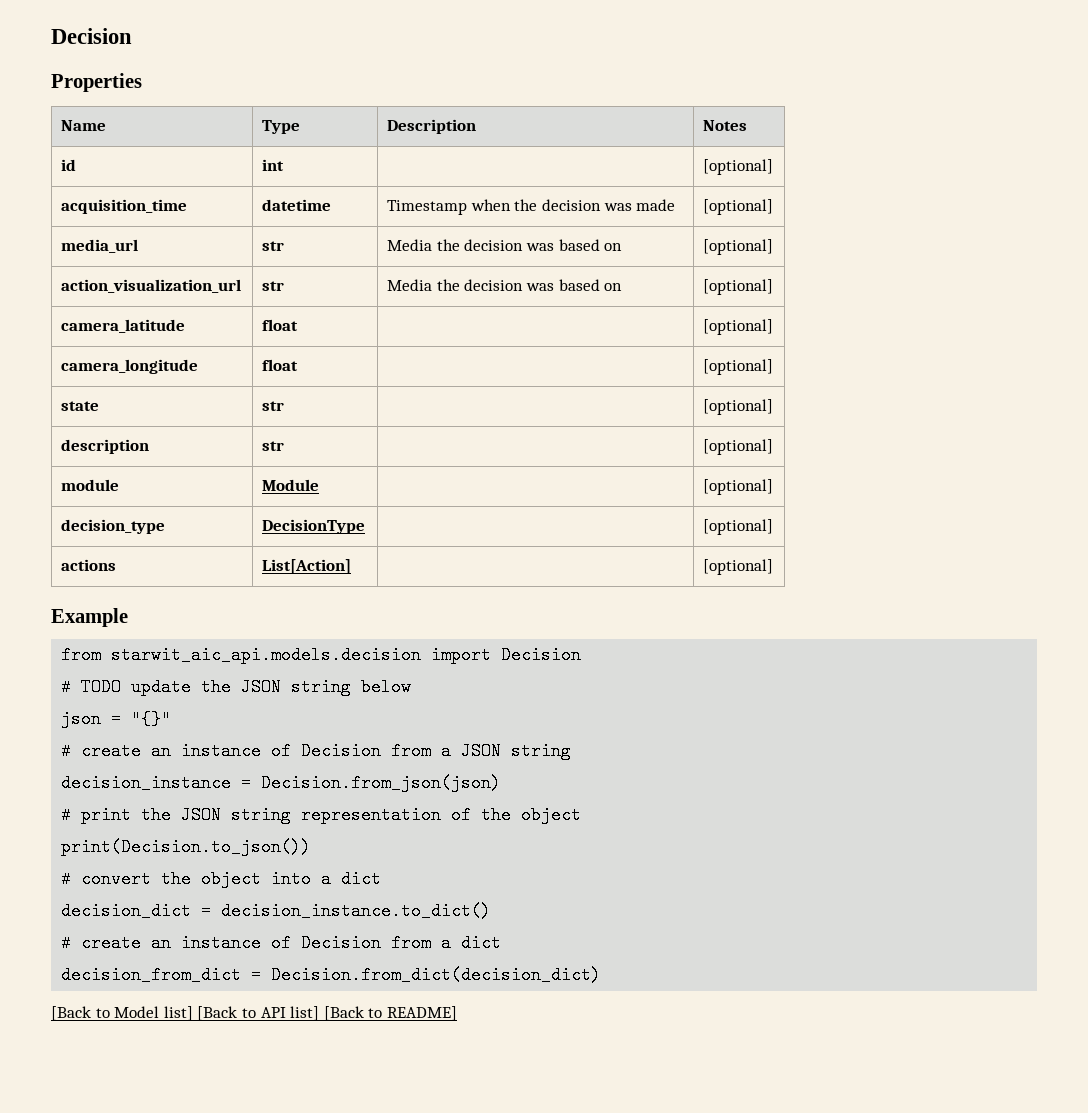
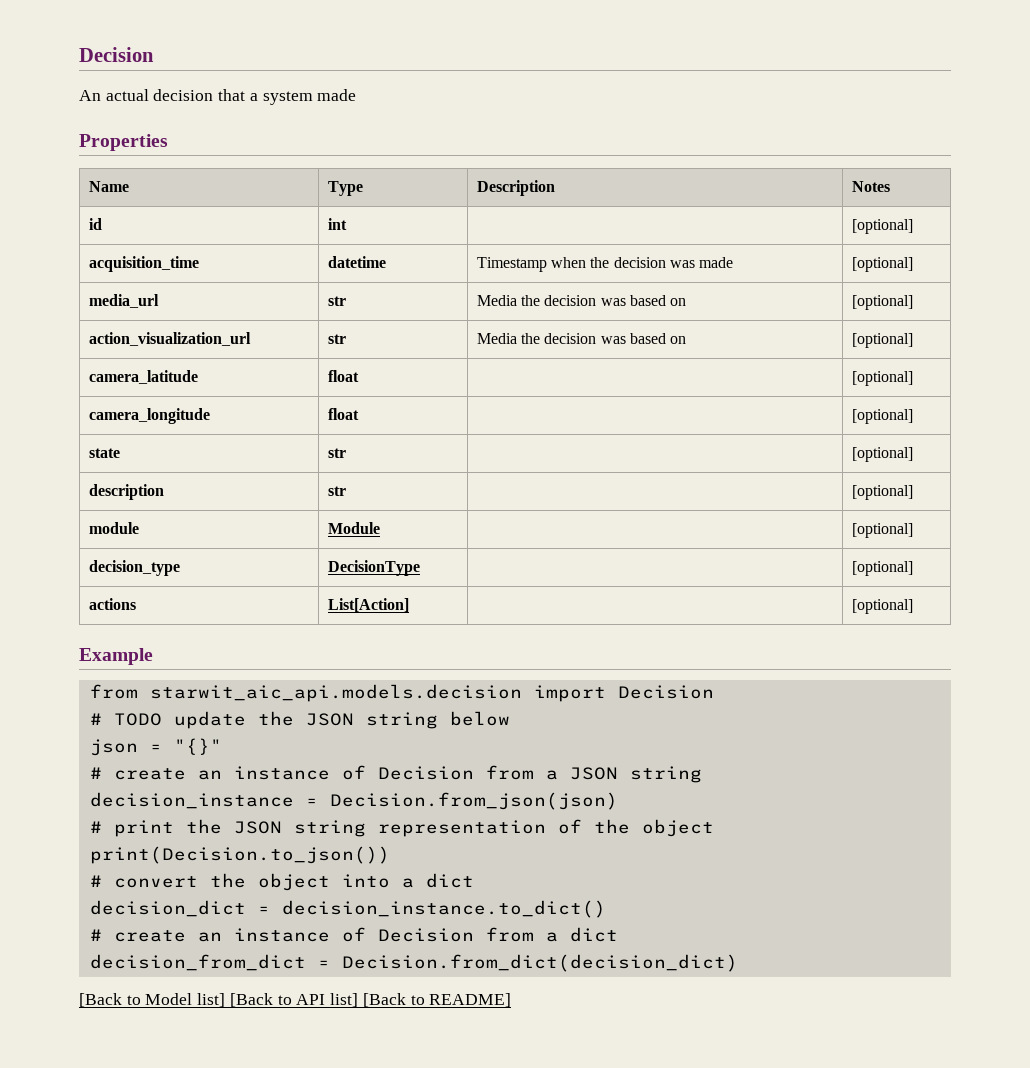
[51,28,132,44] Decision -> [79,47,154,62] [79,89,357,105] Decision // An actual decision that a system made

